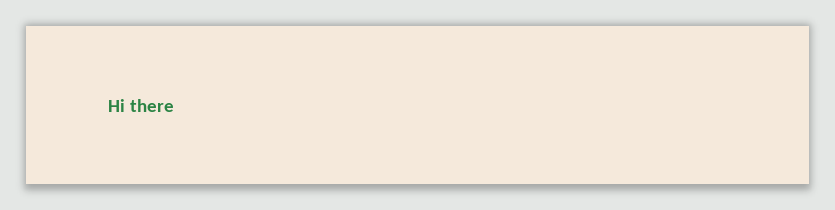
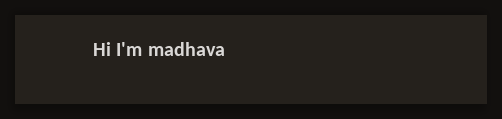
[129,99,174,112] there -> [116,42,225,56] I'm madhava

